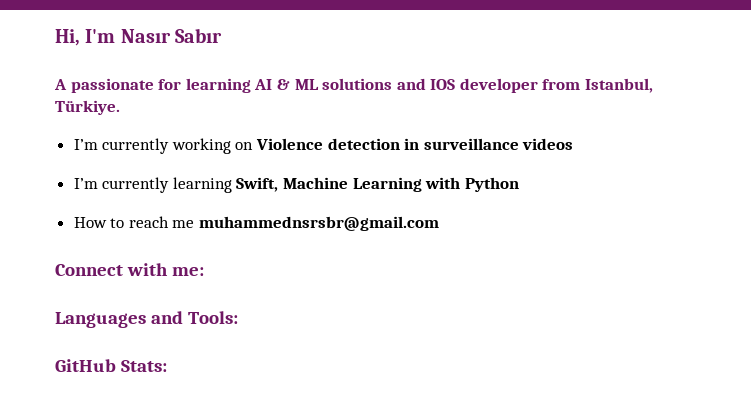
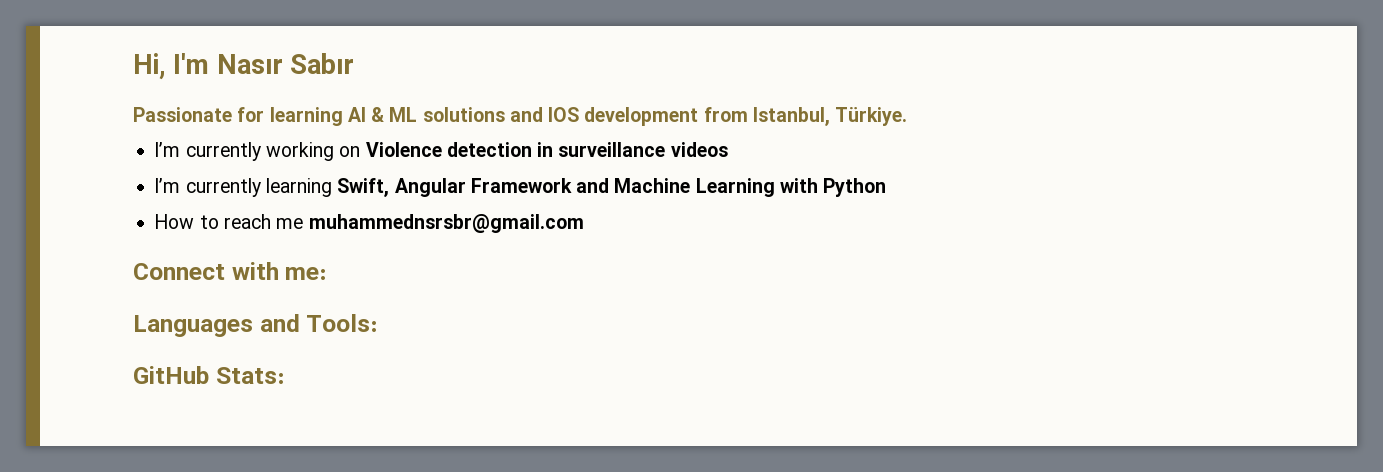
[54,78,154,93] A passionate -> [133,107,232,122] Passionate
[459,78,538,93] developer -> [584,107,699,126] development
(279, 184) none -> [394,178,610,197] Angular Framework and

